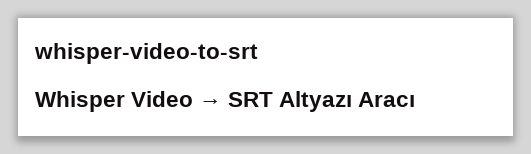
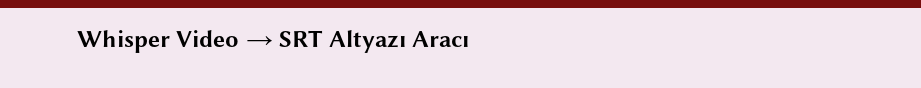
[34,43,258,64] whisper-video-to-srt // -> (77, 41) none

